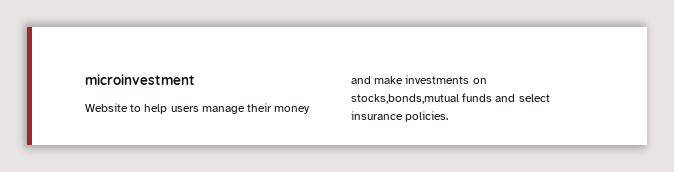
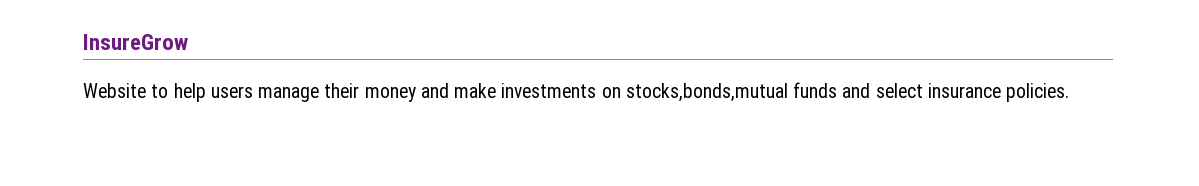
[85,74,195,85] microinvestment -> [83,34,188,50] InsureGrow

